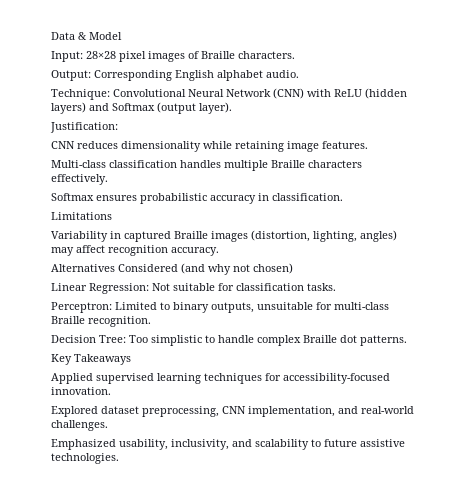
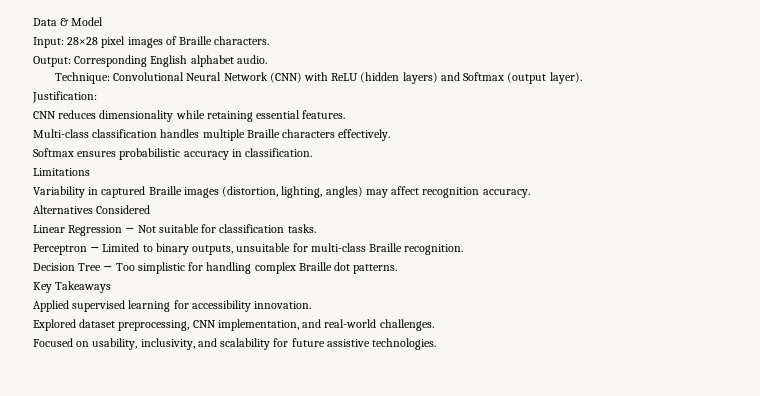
[287,141,319,152] image -> [256,110,301,119] essential
[181,263,293,275] (and why not chosen) -> (151, 209) none
[89,283,149,294] Regression: -> [68,225,135,236] Regression →
[51,302,112,313] Perceptron: -> [33,244,100,255] Perceptron →
[99,335,254,346] Tree: Too simplistic to handle -> [78,262,252,274] Tree → Too simplistic for handling
[204,373,390,384] techniques for accessibility-focused -> [173,300,251,312] for accessibility
[51,439,116,450] Emphasized -> [33,338,90,347] Focused on
[311,439,321,447] to -> [273,338,289,347] for

